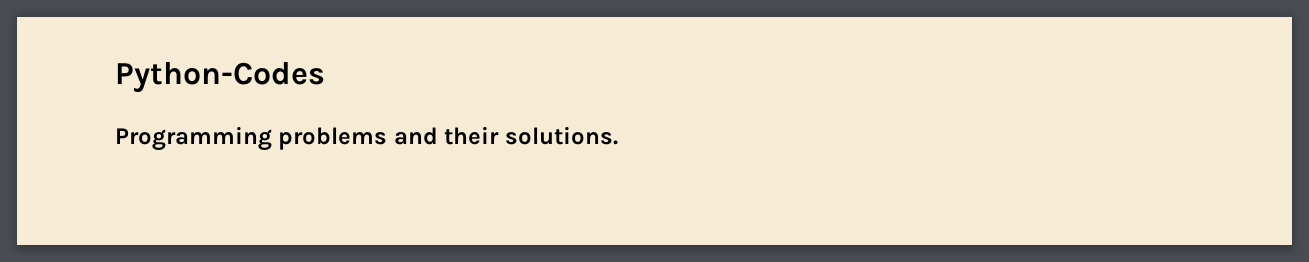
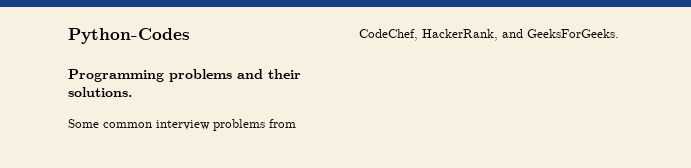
(618, 135) none -> [68,119,296,131] [359,29,619,41] // Some common interview problems from CodeChef, HackerRank, and GeeksForGeeks.

